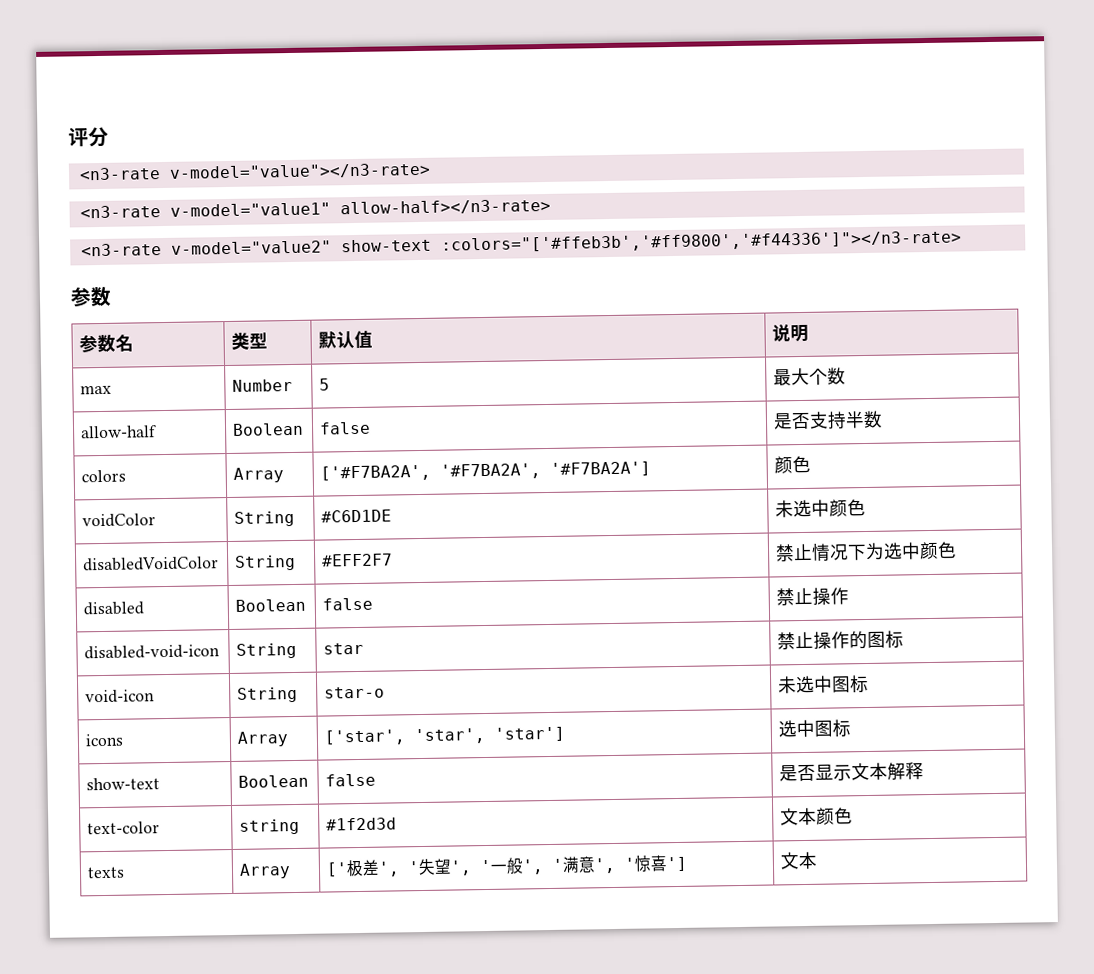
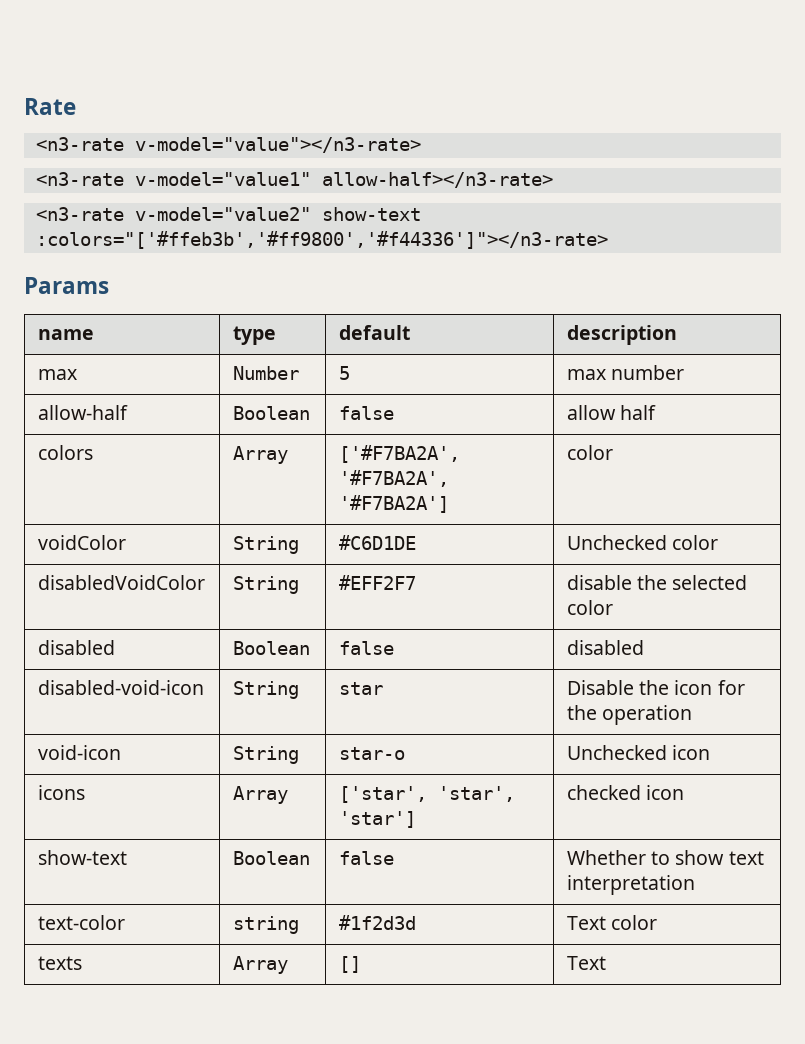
[68,126,109,148] 评分 -> [24,98,76,115] Rate
[70,286,112,307] [79,334,135,354] [231,332,269,350] [318,330,374,350] [772,324,810,343] 参数 // 参数名 | 类型 | 默认值 | 说明 -> [24,277,109,294] [37,329,94,340] [232,326,276,345] [338,325,410,340] [566,325,677,345] Params // name | type | default | description
[773,367,847,386] 最大个数 -> [566,365,685,380] max number
[773,410,884,430] 是否支持半数 -> [566,405,657,420] allow half
[774,455,812,474] 颜色 -> [566,445,613,460] color
[775,498,867,518] 未选中颜色 -> [566,535,719,550] Unchecked color
[775,541,958,562] 禁止情况下为选中颜色 -> [566,575,748,590] [566,600,613,615] disable the selected color
[776,587,850,606] 禁止操作 -> [566,640,644,655] disabled
[777,630,905,650] 禁止操作的图标 -> [566,680,745,695] [566,705,693,725] Disable the icon for the operation
[778,674,870,694] 未选中图标 -> [566,745,711,760] Unchecked icon
[778,719,852,738] 选中图标 -> [566,785,685,800] checked icon
[779,762,925,782] 是否显示文本解释 -> [566,850,764,865] [566,875,695,895] Whether to show text interpretation
[780,807,854,826] 文本颜色 -> [566,915,658,930] Text color
[326,855,689,877] [780,851,819,870] ['极差', '失望', '一般', '满意', '惊喜'] | 文本 -> [338,956,361,973] [566,956,606,970] [] | Text

